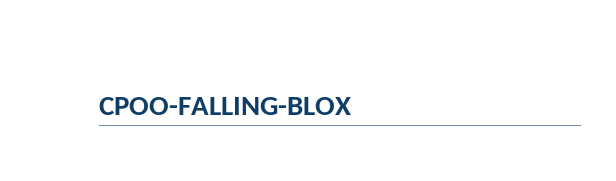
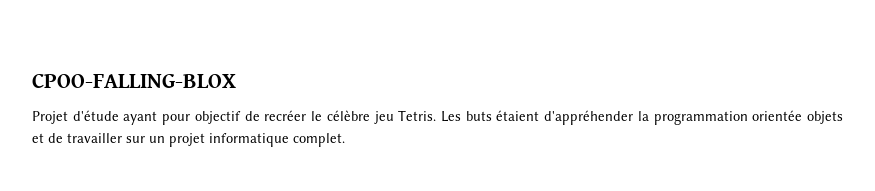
(351, 106) none -> [32,110,843,125] [32,133,345,147] // Projet d'étude ayant pour objectif de recréer le célèbre jeu Tetris. Les buts étaient d'appréhender la programmation orientée objets et de travailler sur un projet informatique complet.

